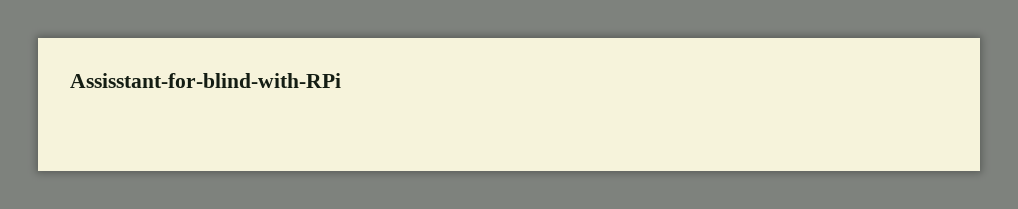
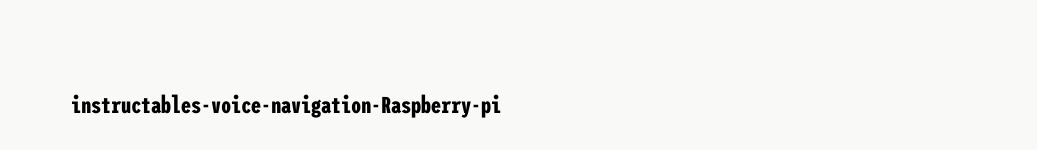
[70,73,341,88] Assisstant-for-blind-with-RPi -> [71,94,501,118] instructables-voice-navigation-Raspberry-pi

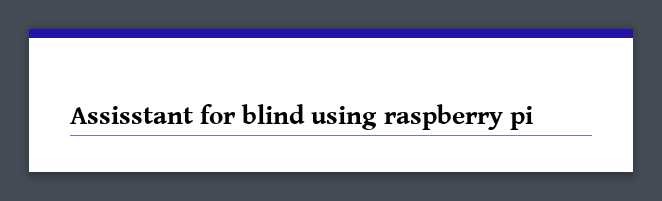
[71,94,501,118] instructables-voice-navigation-Raspberry-pi -> [70,104,533,130] Assisstant for blind using raspberry pi

